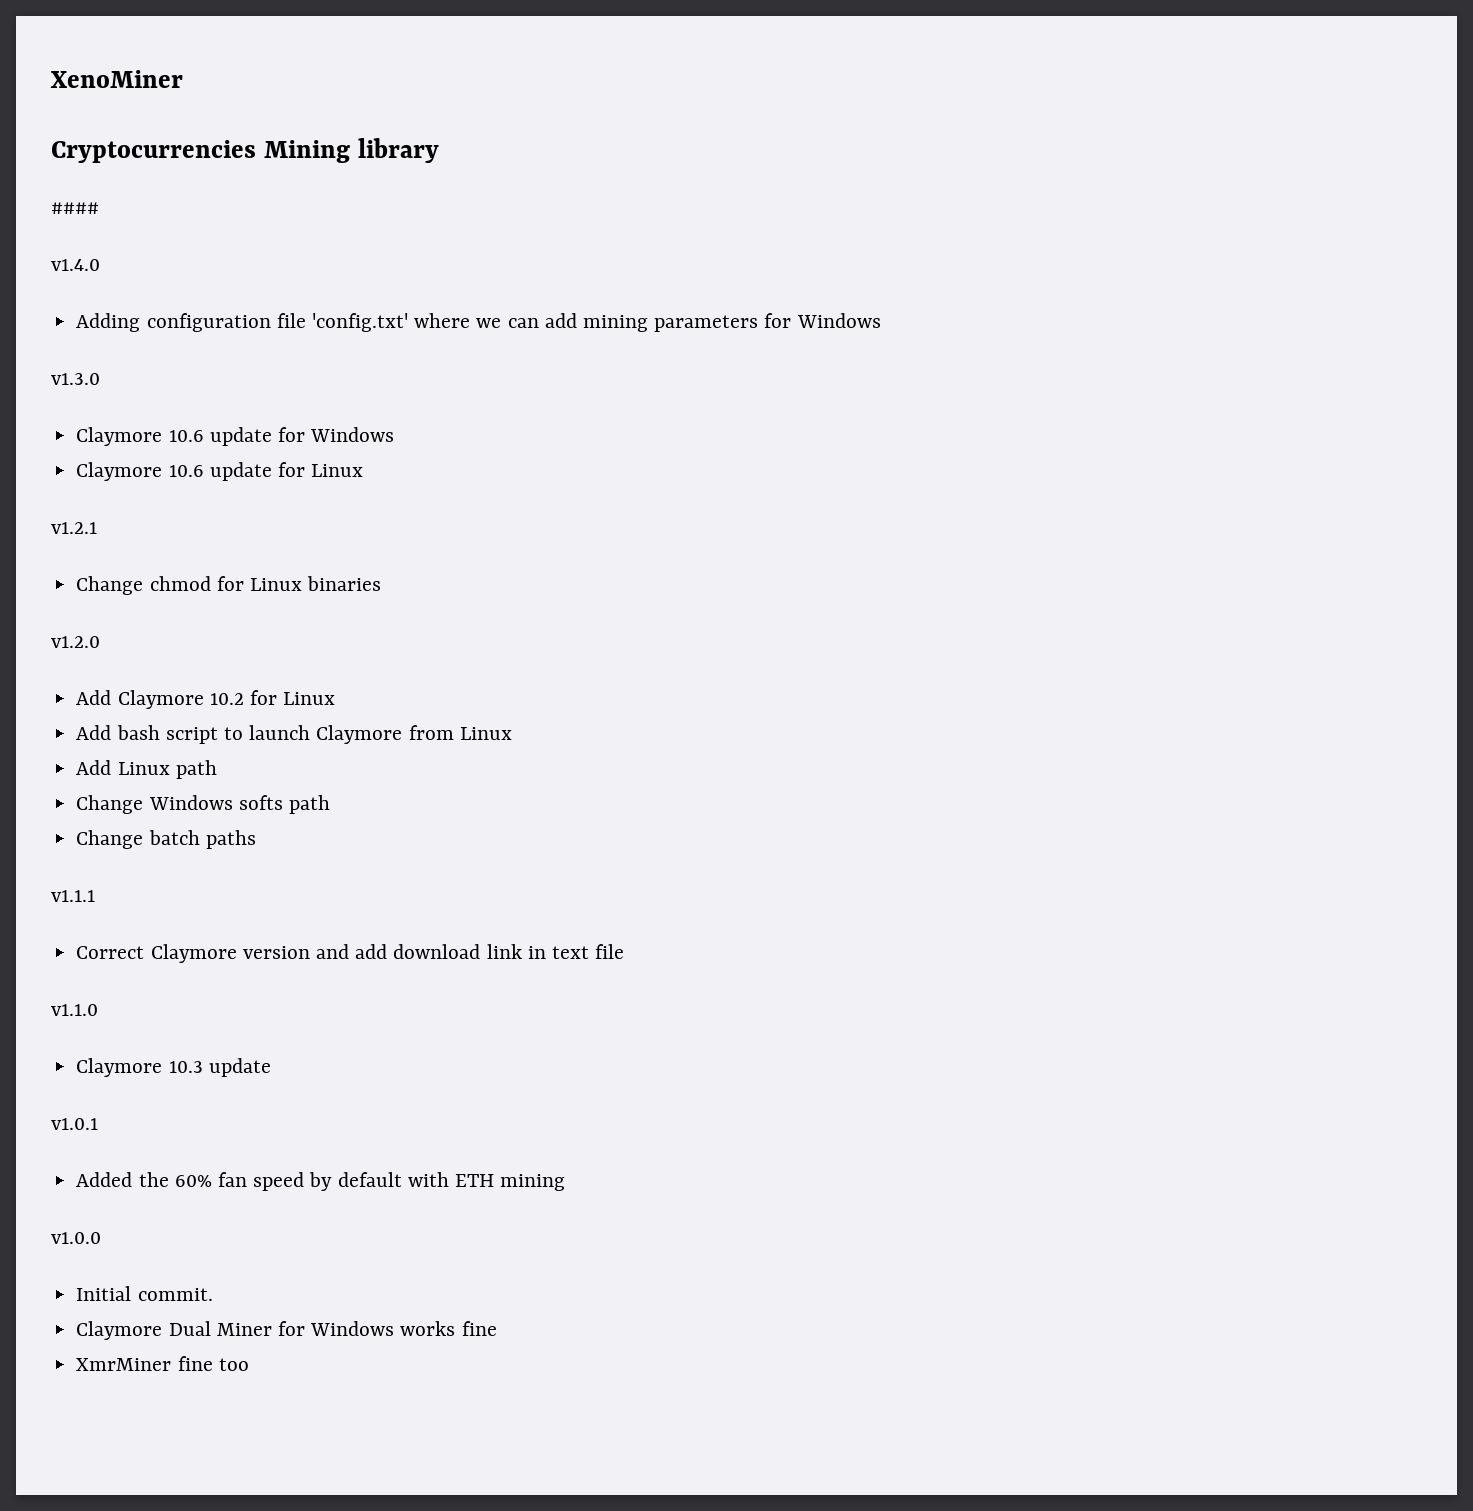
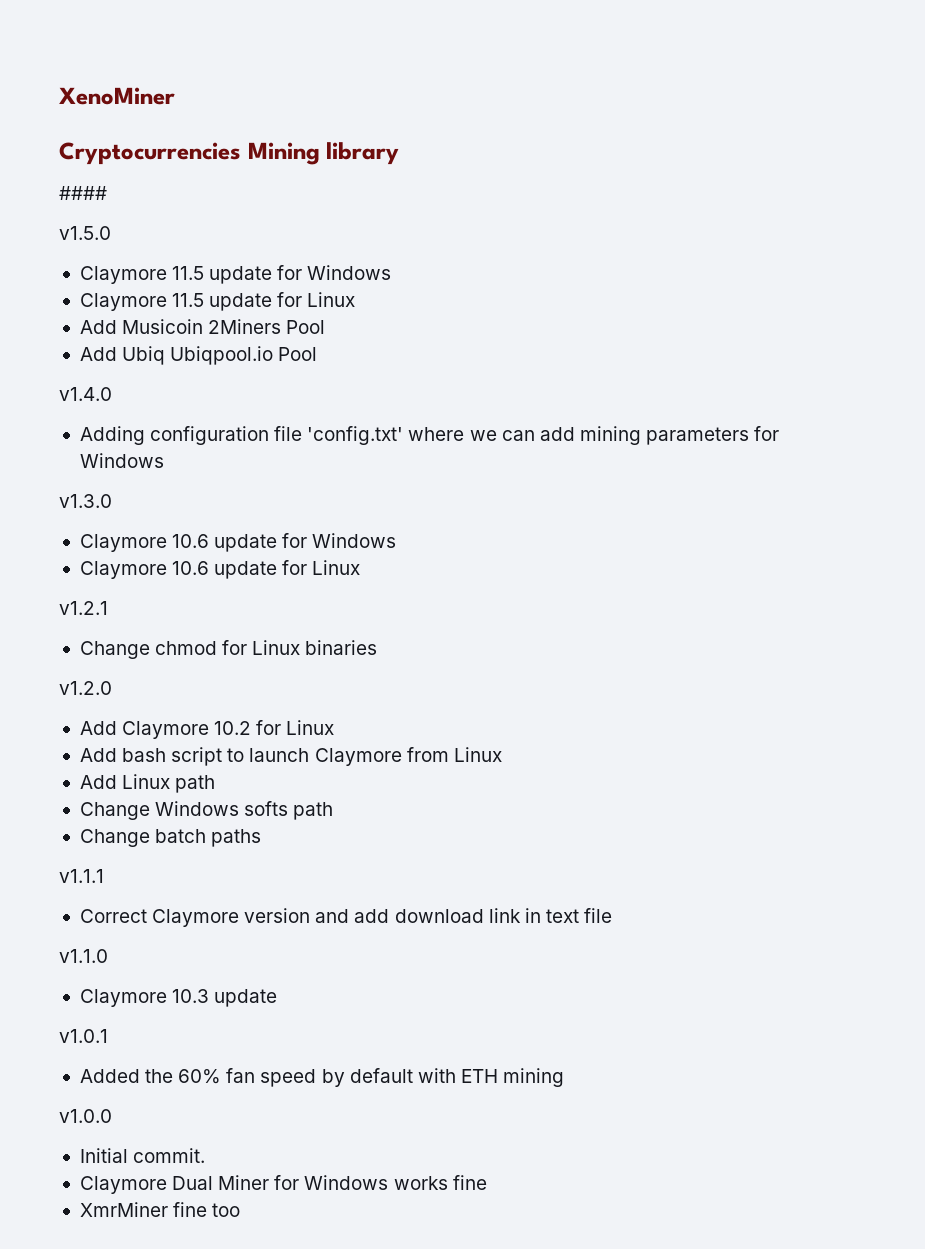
(99, 208) none -> [59,226,111,240] [79,265,392,284] [79,292,356,311] [79,319,326,334] [79,346,318,365] // v1.5.0 // Claymore 11.5 update for Windows // Claymore 11.5 update for Linux // Add Musicoin 2Miners Pool // Add Ubiq Ubiqpool.io Pool

